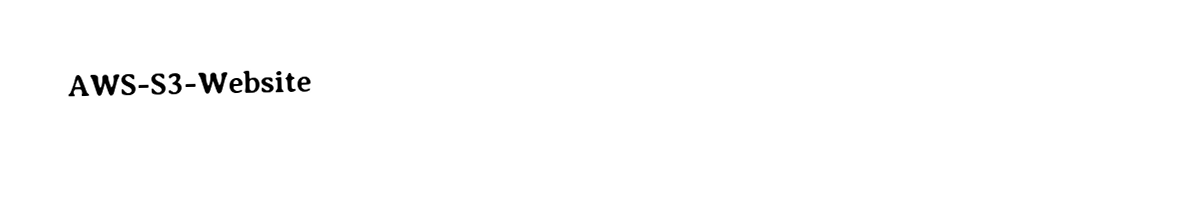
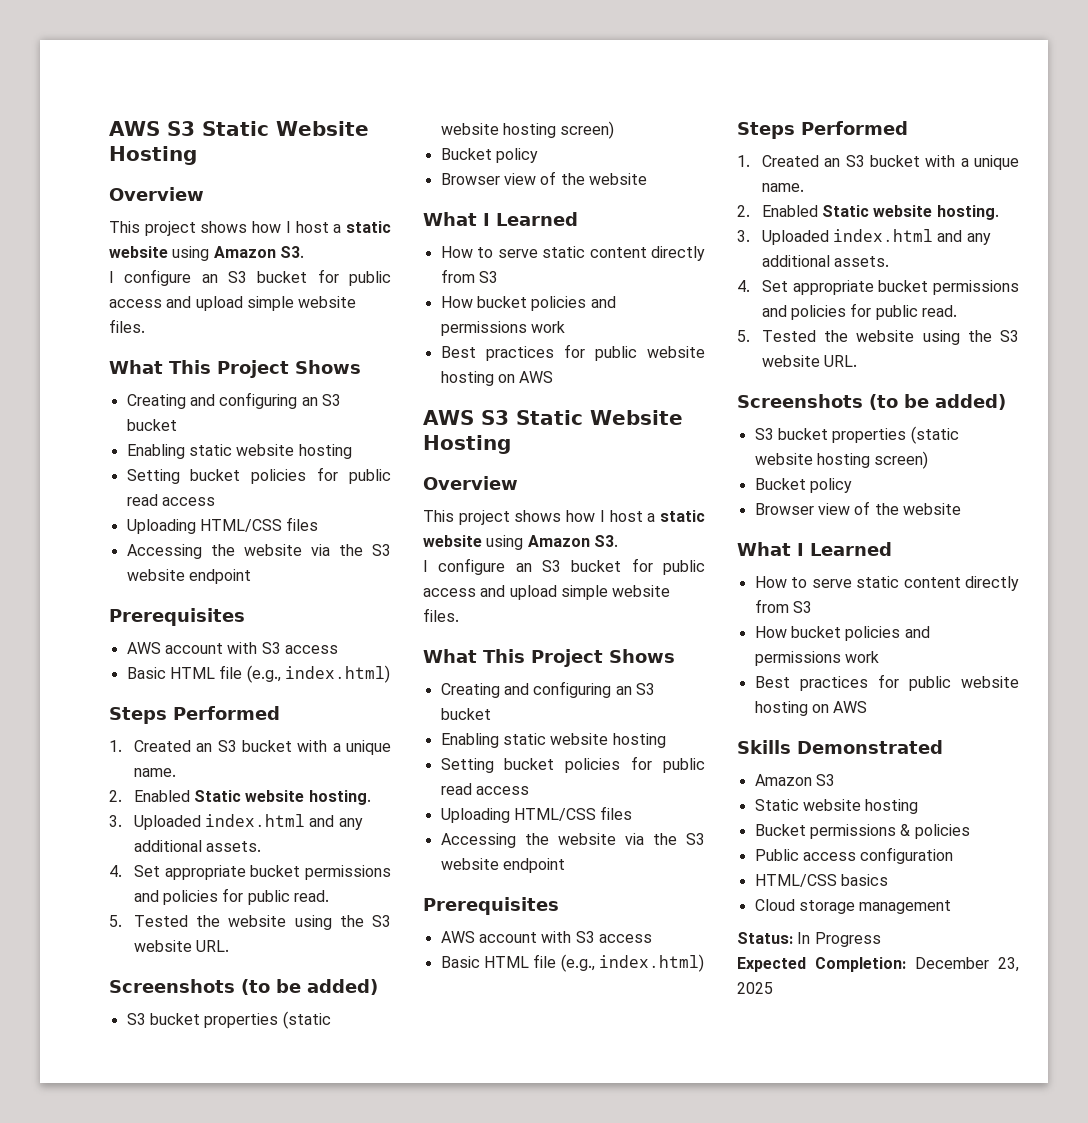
[67,69,312,97] AWS-S3-Website -> [109,121,369,136] [109,146,197,165] [109,187,204,201] [109,221,392,236] [109,246,304,261] [109,269,392,286] [109,296,357,311] [109,319,145,333] [109,360,361,378] [126,392,341,409] [126,419,177,431] [126,444,352,459] [126,467,391,484] [126,494,215,506] [126,517,319,534] [126,544,391,559] [126,569,251,584] [109,608,245,626] [126,642,338,654] [126,665,390,683] [109,706,280,724] [109,740,391,755] [133,768,176,777] [109,790,371,805] [109,814,363,830] [133,840,262,852] [109,865,391,880] [133,888,330,905] [109,915,391,930] [133,940,230,952] [109,979,378,995] [126,1011,331,1029] [440,121,615,139] [440,148,538,163] [440,171,647,185] [423,212,578,226] [440,246,705,261] [440,269,498,283] [440,296,616,311] [440,321,565,336] [440,344,705,361] [440,371,554,386] [423,410,683,425] [423,435,511,454] [423,476,518,490] [423,510,705,525] [423,535,618,550] [423,558,705,575] [423,585,671,600] [423,608,459,622] [423,649,675,667] [440,681,655,698] [440,708,491,720] [440,733,666,748] [440,756,705,773] [440,783,529,795] [440,806,633,823] [440,833,705,848] [440,858,565,873] [423,897,559,915] [440,931,652,943] [440,954,704,972] [737,121,908,139] [737,155,1019,170] [761,183,804,192] [737,205,999,220] [737,229,991,245] [761,255,890,267] [737,280,1019,295] [761,303,958,320] [737,330,1019,345] [761,355,858,367] [737,394,1006,410] [754,426,959,444] [754,451,929,469] [754,478,852,493] [754,501,961,515] [737,542,892,556] [754,576,1019,591] [754,599,812,613] [754,626,930,641] [754,651,879,666] [754,674,1019,691] [754,701,868,716] [737,740,943,754] [754,774,835,786] [754,799,919,814] [754,824,970,839] [754,847,954,864] [754,874,888,887] [754,899,952,914] [737,932,881,947] [737,957,1019,972] [737,982,773,994] AWS S3 Static Website Hosting // Overview // This project shows how I host a static website using Amazon S3. // I configure an S3 bucket for public access and upload simple website files. // What This Project Shows // Creating and configuring an S3 bucket // Enabling static website hosting // Setting bucket policies for public read access // Uploading HTML/CSS files // Accessing the website via the S3 website endpoint // Prerequisites // AWS account with S3 access // Basic HTML file (e.g., index.html) // Steps Performed // 1. Created an S3 bucket with a unique name. // 2. Enabled Static website hosting. // 3. Uploaded index.html and any additional assets. // 4. Set appropriate bucket permissions and policies for public read. // 5. Tested the website using the S3 website URL. // Screenshots (to be added) // S3 bucket properties (static website hosting screen) // Bucket policy // Browser view of the website // What I Learned // How to serve static content directly from S3 // How bucket policies and permissions work // Best practices for public website hosting on AWS // AWS S3 Static Website Hosting // Overview // This project shows how I host a static website using Amazon S3. // I configure an S3 bucket for public access and upload simple website files. // What This Project Shows // Creating and configuring an S3 bucket // Enabling static website hosting // Setting bucket policies for public read access // Uploading HTML/CSS files // Accessing the website via the S3 website endpoint // Prerequisites // AWS account with S3 access // Basic HTML file (e.g., index.html) // Steps Performed // 1. Created an S3 bucket with a unique name. // 2. Enabled Static website hosting. // 3. Uploaded index.html and any additional assets. // 4. Set appropriate bucket permissions and policies for public read. // 5. Tested the website using the S3 website URL. // Screenshots (to be added) // S3 bucket properties (static website hosting screen) // Bucket policy // Browser view of the website // What I Learned // How to serve static content directly from S3 // How bucket policies and permissions work // Best practices for public website hosting on AWS // Skills Demonstrated // Amazon S3 // Static website hosting // Bucket permissions & policies // Public access configuration // HTML/CSS basics // Cloud storage management // Status: In Progress // Expected Completion: December 23, 2025

